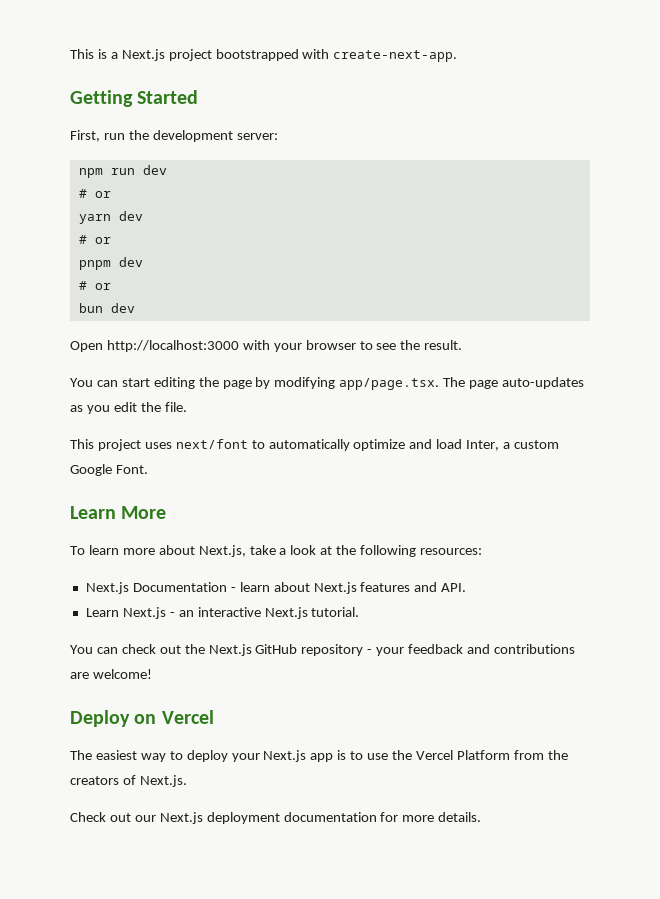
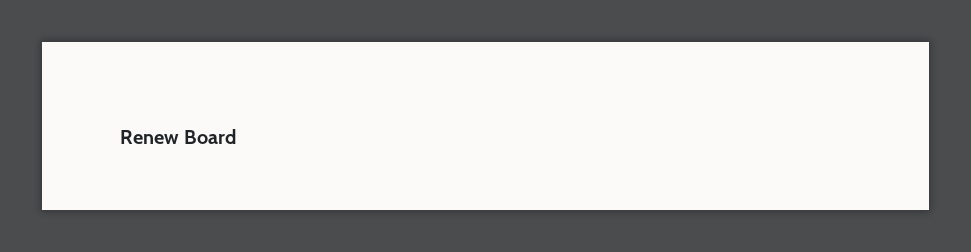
[70,49,458,62] [70,90,199,107] [70,130,278,142] [78,165,167,178] [78,189,111,198] [78,211,143,224] [78,235,111,244] [78,257,143,270] [78,281,111,290] [78,303,135,313] [70,340,463,352] [70,377,585,390] [70,402,187,414] [70,439,560,451] [70,464,148,476] [70,506,167,519] [70,545,483,557] [85,582,467,594] [85,607,360,619] [70,644,575,656] [70,669,152,679] [70,710,214,727] [70,750,568,762] [70,775,187,787] [70,812,482,824] This is a Next.js project bootstrapped with create-next-app. // Getting Started // First, run the development server: // npm run dev // # or // yarn dev // # or // pnpm dev // # or // bun dev // Open http://localhost:3000 with your browser to see the result. // You can start editing the page by modifying app/page.tsx. The page auto-updates as you edit the file. // This project uses next/font to automatically optimize and load Inter, a custom Google Font. // Learn More // To learn more about Next.js, take a look at the following resources: // Next.js Documentation - learn about Next.js features and API. // Learn Next.js - an interactive Next.js tutorial. // You can check out the Next.js GitHub repository - your feedback and contributions are welcome! // Deploy on Vercel // The easiest way to deploy your Next.js app is to use the Vercel Platform from the creators of Next.js. // Check out our Next.js deployment documentation for more details. -> [120,129,237,144] Renew Board

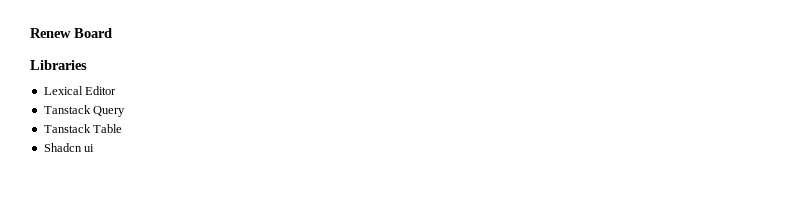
(237, 136) none -> [30,60,87,70] [43,86,117,95] [43,105,126,117] [43,124,123,133] [43,143,95,152] // Libraries // Lexical Editor // Tanstack Query // Tanstack Table // Shadcn ui

